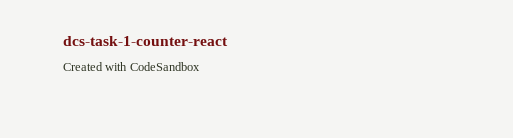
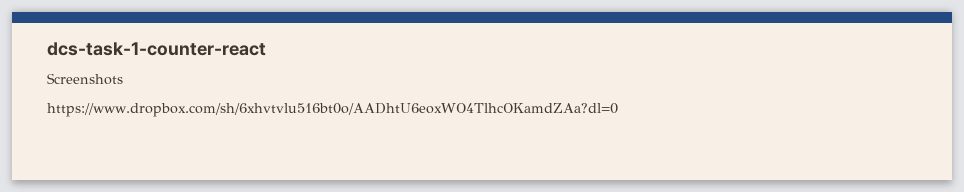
[63,62,200,71] Created with CodeSandbox -> [47,73,123,85] [47,103,618,117] Screenshots // https://www.dropbox.com/sh/6xhvtvlu516bt0o/AADhtU6eoxWO4TlhcOKamdZAa?dl=0

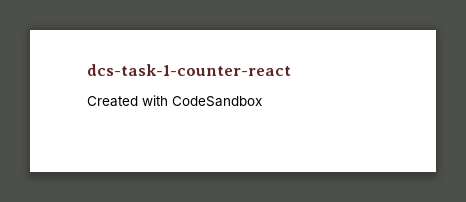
[47,73,123,85] [47,103,618,117] Screenshots // https://www.dropbox.com/sh/6xhvtvlu516bt0o/AADhtU6eoxWO4TlhcOKamdZAa?dl=0 -> [87,95,262,107] Created with CodeSandbox

